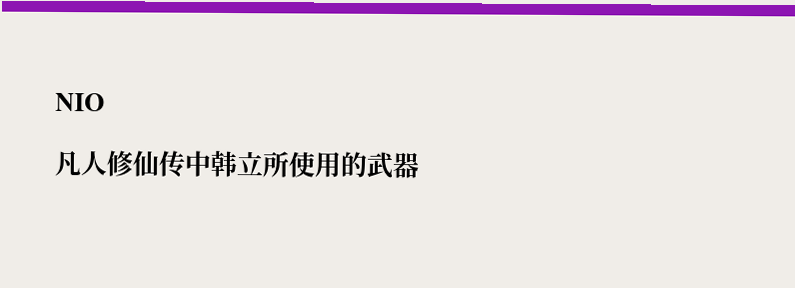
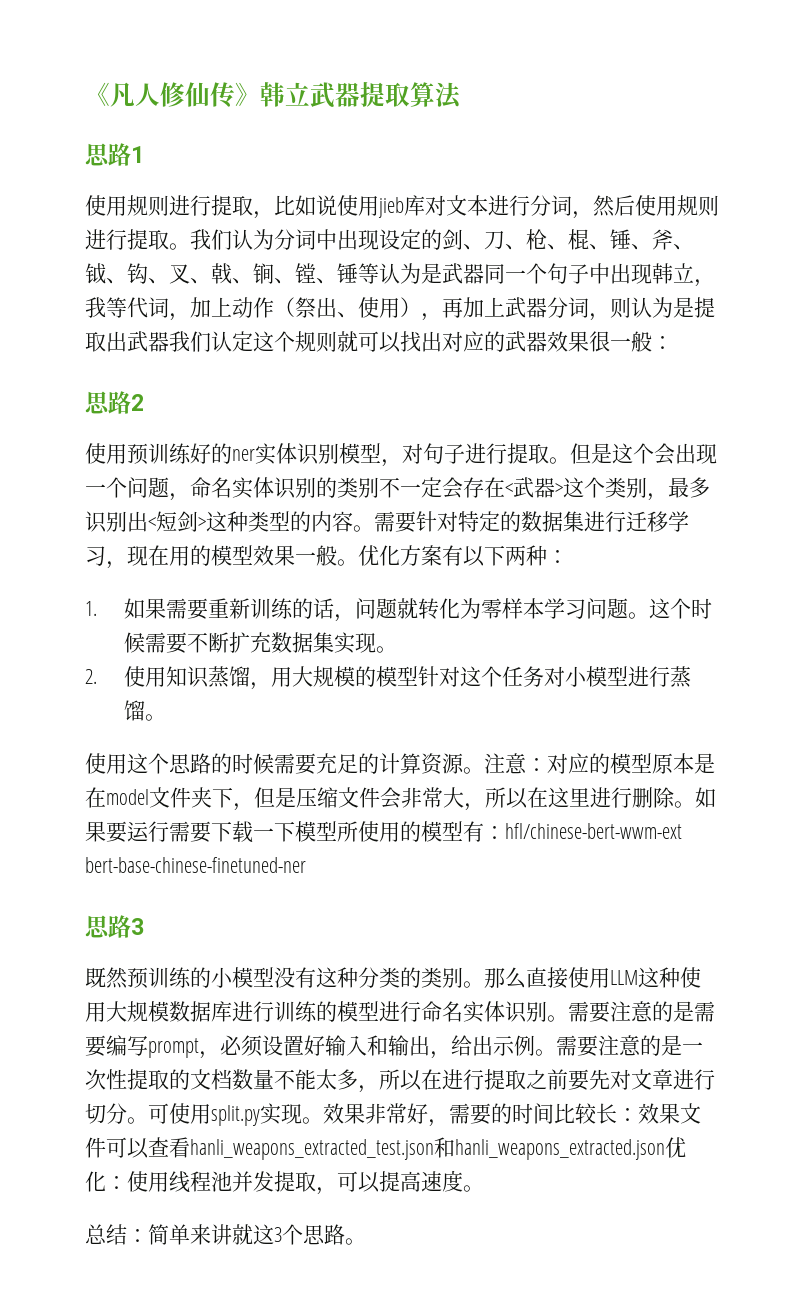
[55,92,105,112] NIO // -> [85,82,110,106] 《
[184,150,419,179] 中韩立所使用的武器 -> [235,82,462,109] [85,143,144,166] [85,195,719,219] [85,229,694,250] [85,263,715,287] [85,297,715,321] [85,331,673,353] [85,391,144,414] [85,443,717,467] [85,477,710,501] [85,511,689,533] [85,545,568,569] [85,598,712,622] [123,632,397,654] [85,666,691,690] [123,700,166,721] [85,753,715,775] [85,787,716,811] [85,821,682,843] [85,857,306,873] [85,915,144,938] [85,967,701,989] [85,1001,715,1023] [85,1035,703,1059] [85,1069,715,1093] [85,1103,701,1127] [85,1137,686,1160] [85,1170,484,1195] [85,1224,366,1245] 》韩立武器提取算法 // 思路1 // 使用规则进行提取，比如说使用jieb库对文本进行分词，然后使用规则进行提取。我们认为分词中出现设定的剑、刀、枪、棍、锤、斧、钺、钩、叉、戟、锏、镗、锤等认为是武器同一个句子中出现韩立，我等代词，加上动作（祭出、使用），再加上武器分词，则认为是提取出武器我们认定这个规则就可以找出对应的武器效果很一般： // 思路2 // 使用预训练好的ner实体识别模型，对句子进行提取。但是这个会出现一个问题，命名实体识别的类别不一定会存在<武器>这个类别，最多识别出<短剑>这种类型的内容。需要针对特定的数据集进行迁移学习，现在用的模型效果一般。优化方案有以下两种： // 1.如果需要重新训练的话，问题就转化为零样本学习问题。这个时候需要不断扩充数据集实现。 // 2.使用知识蒸馏，用大规模的模型针对这个任务对小模型进行蒸馏。 // 使用这个思路的时候需要充足的计算资源。注意：对应的模型原本是在model文件夹下，但是压缩文件会非常大，所以在这里进行删除。如果要运行需要下载一下模型所使用的模型有：hfl/chinese-bert-wwm-ext bert-base-chinese-finetuned-ner // 思路3 // 既然预训练的小模型没有这种分类的类别。那么直接使用LLM这种使用大规模数据库进行训练的模型进行命名实体识别。需要注意的是需要编写prompt，必须设置好输入和输出，给出示例。需要注意的是一次性提取的文档数量不能太多，所以在进行提取之前要先对文章进行切分。可使用split.py实现。效果非常好，需要的时间比较长：效果文件可以查看hanli_weapons_extracted_test.json和hanli_weapons_extracted.json优化：使用线程池并发提取，可以提高速度。 // 总结：简单来讲就这3个思路。

